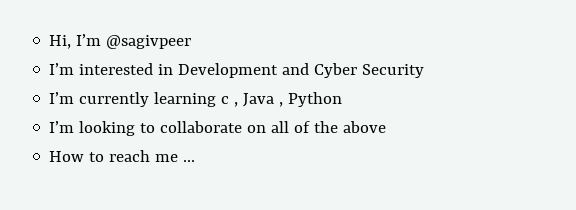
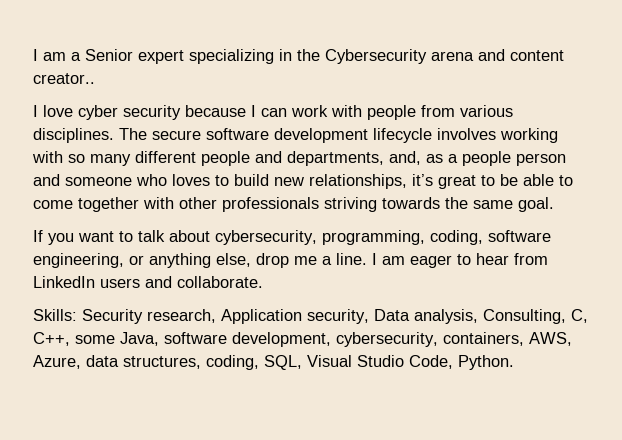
[49,34,192,49] [49,63,425,78] [49,92,343,107] [49,121,387,136] [49,150,196,162] Hi, I’m @sagivpeer // I’m interested in Development and Cyber Security // I’m currently learning c , Java , Python // I’m looking to collaborate on all of the above // How to reach me ... -> [33,49,564,64] [33,73,95,84] [33,105,513,120] [33,128,558,143] [32,151,566,166] [33,174,573,189] [33,197,554,212] [33,230,551,245] [33,253,548,268] [33,276,263,288] [33,309,588,324] [33,332,572,347] [33,355,514,370] I am a Senior expert specializing in the Cybersecurity arena and content creator.. // I love cyber security because I can work with people from various disciplines. The secure software development lifecycle involves working with so many different people and departments, and, as a people person and someone who loves to build new relationships, it’s great to be able to come together with other professionals striving towards the same goal. // If you want to talk about cybersecurity, programming, coding, software engineering, or anything else, drop me a line. I am eager to hear from LinkedIn users and collaborate. // Skills: Security research, Application security, Data analysis, Consulting, C, C++, some Java, software development, cybersecurity, containers, AWS, Azure, data structures, coding, SQL, Visual Studio Code, Python.

